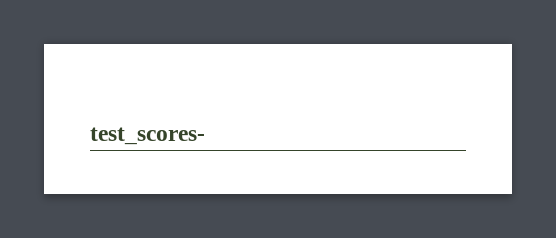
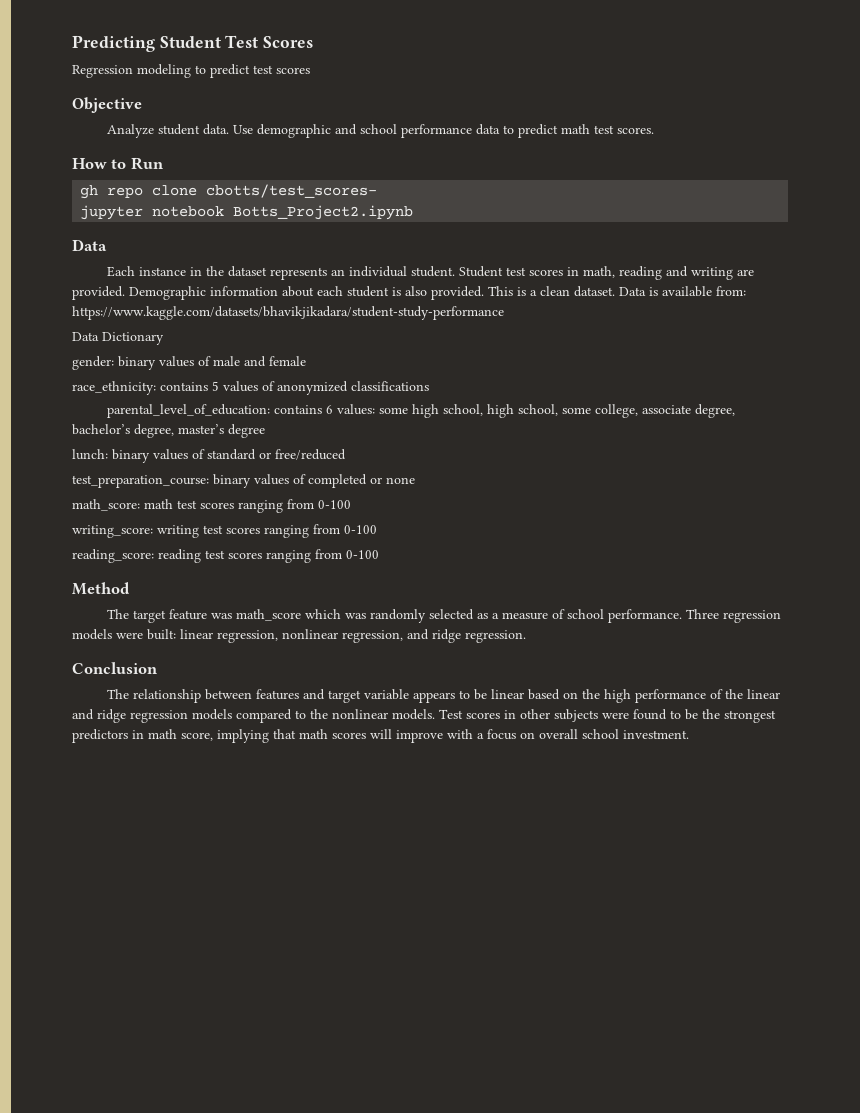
[90,127,205,145] test_scores- -> [72,35,314,52] [72,64,310,78] [72,97,142,113] [106,124,654,138] [72,157,164,170] [80,184,378,199] [80,205,414,220] [72,239,107,251] [106,266,754,280] [72,286,746,300] [72,306,504,320] [72,332,164,345] [72,356,306,370] [72,381,429,395] [106,404,735,418] [72,424,265,438] [72,449,346,463] [72,474,415,488] [72,499,351,513] [72,524,377,538] [72,549,379,563] [72,582,130,595] [106,609,781,623] [72,629,526,643] [72,662,158,674] [106,689,780,703] [72,709,776,723] [72,729,689,743] Predicting Student Test Scores // Regression modeling to predict test scores // Objective // Analyze student data. Use demographic and school performance data to predict math test scores. // How to Run // gh repo clone cbotts/test_scores- // jupyter notebook Botts_Project2.ipynb // Data // Each instance in the dataset represents an individual student. Student test scores in math, reading and writing are provided. Demographic information about each student is also provided. This is a clean dataset. Data is available from: https://www.kaggle.com/datasets/bhavikjikadara/student-study-performance // Data Dictionary // gender: binary values of male and female // race_ethnicity: contains 5 values of anonymized classifications // parental_level_of_education: contains 6 values: some high school, high school, some college, associate degree, bachelor’s degree, master’s degree // lunch: binary values of standard or free/reduced // test_preparation_course: binary values of completed or none // math_score: math test scores ranging from 0-100 // writing_score: writing test scores ranging from 0-100 // reading_score: reading test scores ranging from 0-100 // Method // The target feature was math_score which was randomly selected as a measure of school performance. Three regression models were built: linear regression, nonlinear regression, and ridge regression. // Conclusion // The relationship between features and target variable appears to be linear based on the high performance of the linear and ridge regression models compared to the nonlinear models. Test scores in other subjects were found to be the strongest predictors in math score, implying that math scores will improve with a focus on overall school investment.

